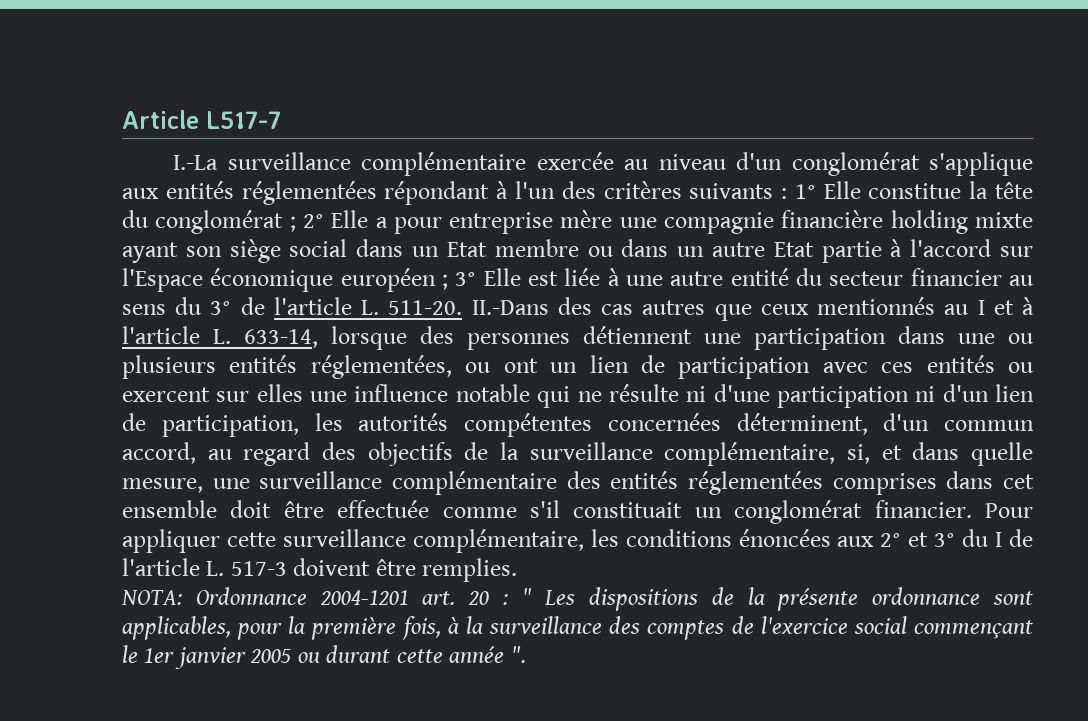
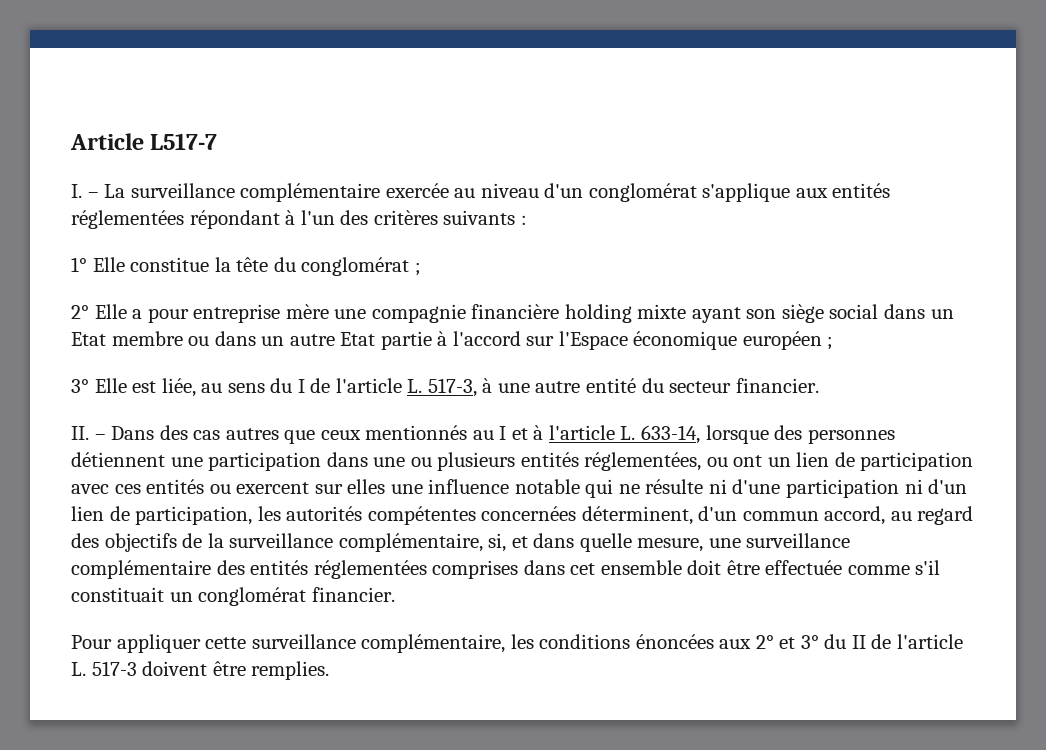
[173,155,219,170] I.-La -> [71,184,126,198] I. – La
(788, 193) none -> (527, 220) //
(296, 224) none -> (421, 269) //
(448, 282) none -> (834, 343) //
[564,268,601,286] liée -> [161,378,477,397] liée, au sens du I de l'article L. 517-3,
[910,268,1033,286] [122,297,549,315] financier au sens du 3° de l'article L. 511-20. II.-Dans -> [735,378,819,393] [71,426,155,440] financier. // II. – Dans
(972, 509) none -> (395, 594) //
[995,532,1003,547] I -> [851,635,866,649] II
[121,587,1033,611] [122,616,1033,640] [122,645,526,669] // NOTA: Ordonnance 2004-1201 art. 20 : " Les dispositions de la présente ordonnance sont applicables, pour la première fois, à la surveillance des comptes de l'exercice social commençant le 1er janvier 2005 ou durant cette année ". -> (330, 670) none

